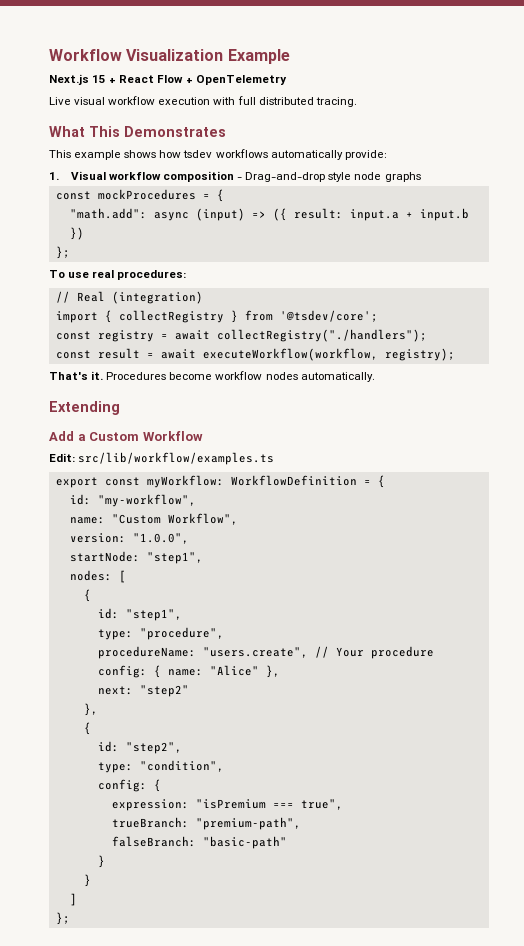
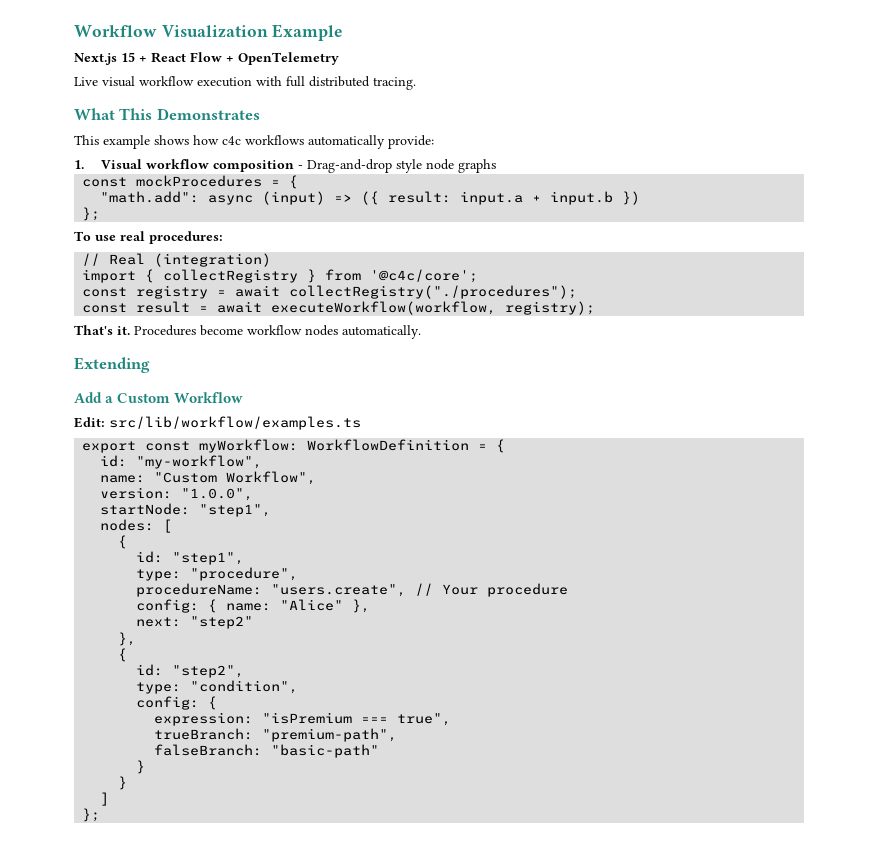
[183,150,213,158] tsdev -> [222,136,241,145] c4c
[279,310,378,322] '@tsdev/core'; -> [370,269,479,283] '@c4c/core';
[216,329,427,342] collectRegistry("./handlers"); -> [289,285,578,299] collectRegistry("./procedures");

